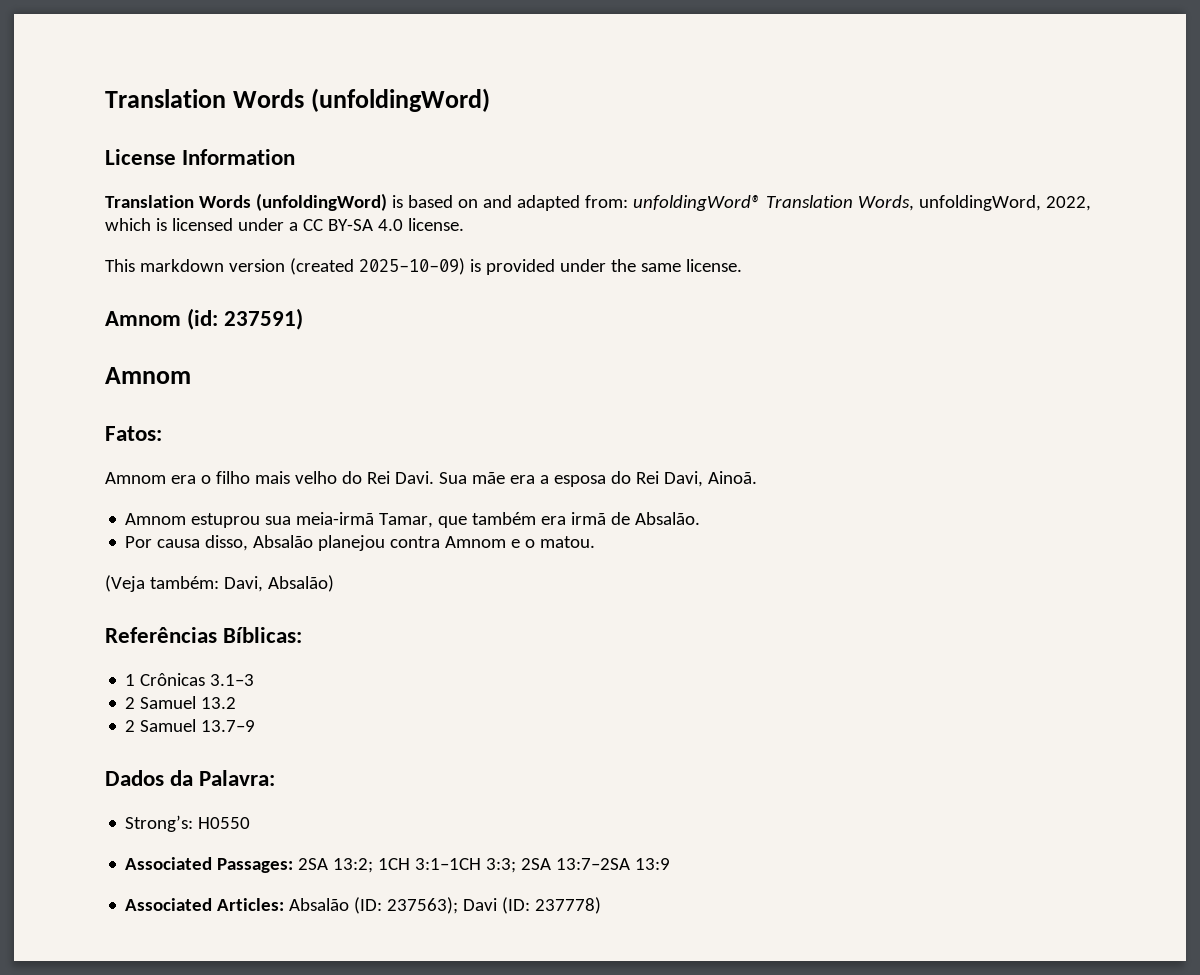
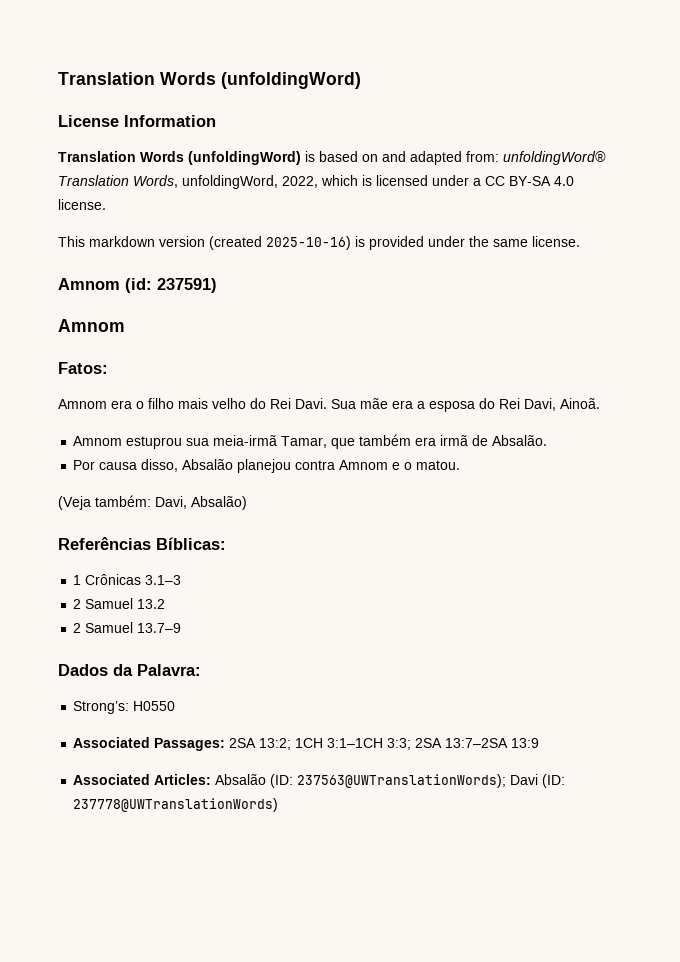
[358,258,465,275] 2025-10-09) -> [266,236,351,250] 2025-10-16)
[387,897,459,914] 237563); -> [297,774,507,788] 237563@UWTranslationWords);
[535,897,602,914] 237778) -> [73,798,279,812] 237778@UWTranslationWords)

